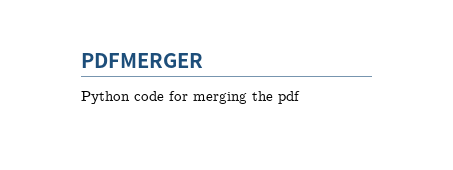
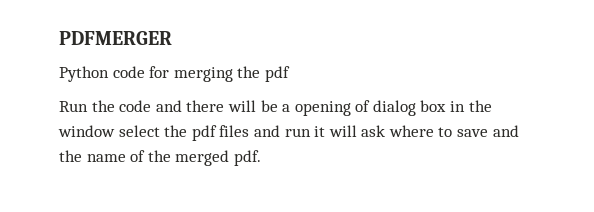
(300, 97) none -> [59,100,492,116] [58,125,519,141] [59,150,261,166] // Run the code and there will be a opening of dialog box in the window select the pdf files and run it will ask where to save and the name of the merged pdf.

